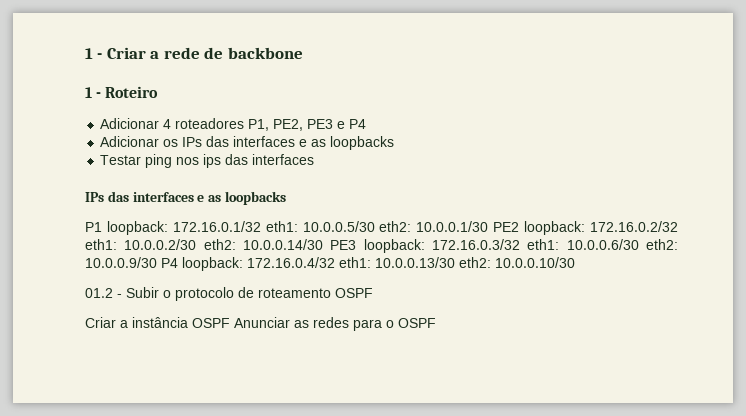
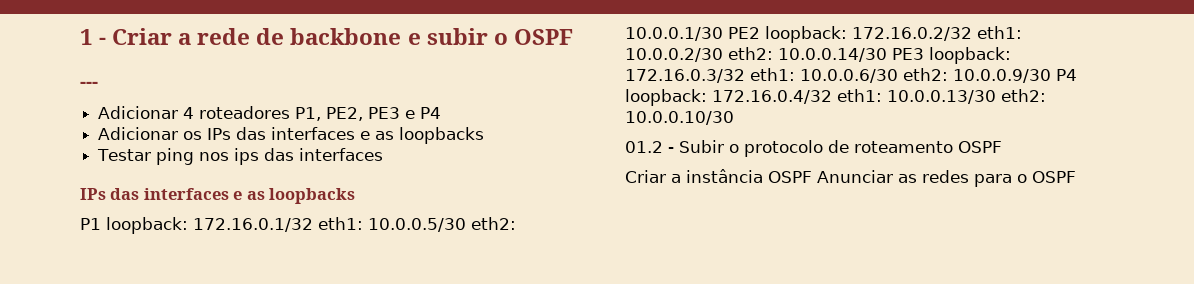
[85,86,159,98] // 1 - Roteiro -> [407,28,573,45] [80,81,98,88] e subir o OSPF // ---

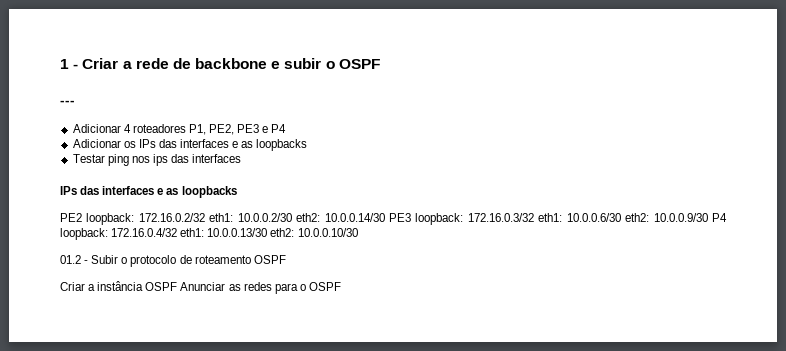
[80,217,516,234] [625,27,723,41] P1 loopback: 172.16.0.1/32 eth1: 10.0.0.5/30 eth2: 10.0.0.1/30 -> (237, 192) none

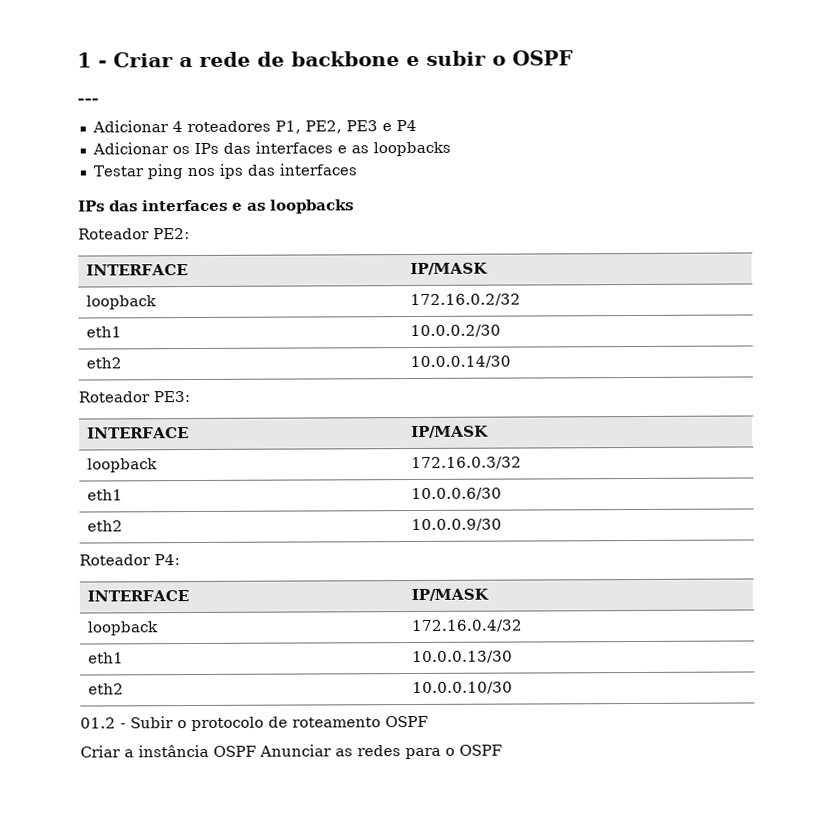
[60,213,135,225] PE2 loopback: -> [78,228,190,240] [86,264,189,276] [410,262,489,276] [86,295,158,310] Roteador PE2: // INTERFACE | IP/MASK // loopback |
[209,213,234,222] eth1: -> [86,326,123,338] // eth1 |
[296,213,321,222] eth2: -> [86,357,123,369] // eth2 |
[389,213,464,225] PE3 loopback: -> [78,391,190,403] [87,427,190,439] [411,425,490,439] [87,458,159,473] // Roteador PE3: // INTERFACE | IP/MASK // loopback |
[538,213,563,222] eth1: -> [87,489,124,501] // eth1 |
[625,213,650,222] eth2: -> [87,520,124,532] // eth2 |
[712,213,728,222] [60,228,108,240] P4 loopback: -> [79,554,180,566] [87,590,190,602] [411,588,490,602] [87,621,160,636] // Roteador P4: // INTERFACE | IP/MASK // loopback |
[180,228,205,237] eth1: -> [88,652,125,664] // eth1 |
[270,228,295,237] eth2: -> [88,683,125,695] // eth2 |

